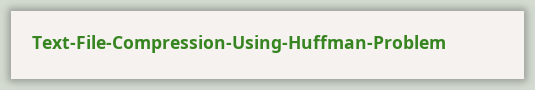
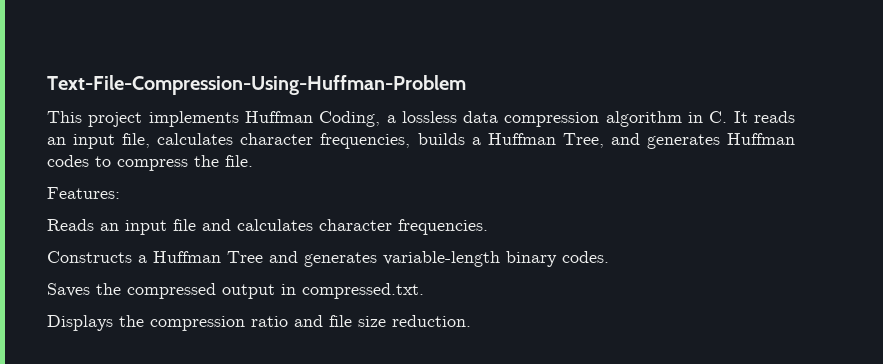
(446, 44) none -> [47,111,795,127] [47,133,796,149] [47,155,253,171] [47,187,120,199] [47,219,488,235] [47,251,609,267] [47,283,424,299] [47,315,471,331] // This project implements Huffman Coding, a lossless data compression algorithm in C. It reads an input file, calculates character frequencies, builds a Huffman Tree, and generates Huffman codes to compress the file. // Features: // Reads an input file and calculates character frequencies. // Constructs a Huffman Tree and generates variable-length binary codes. // Saves the compressed output in compressed.txt. // Displays the compression ratio and file size reduction.

